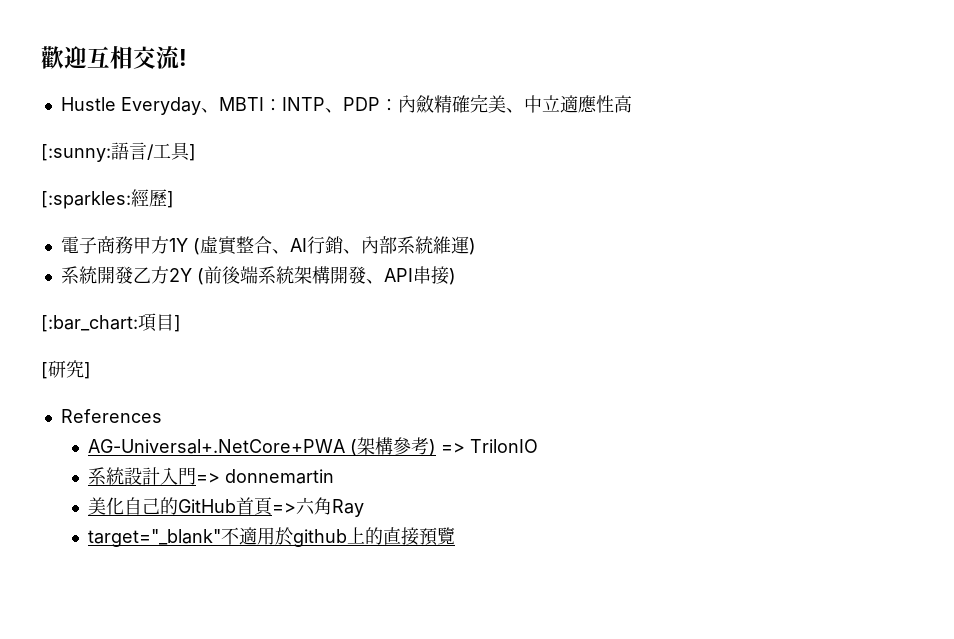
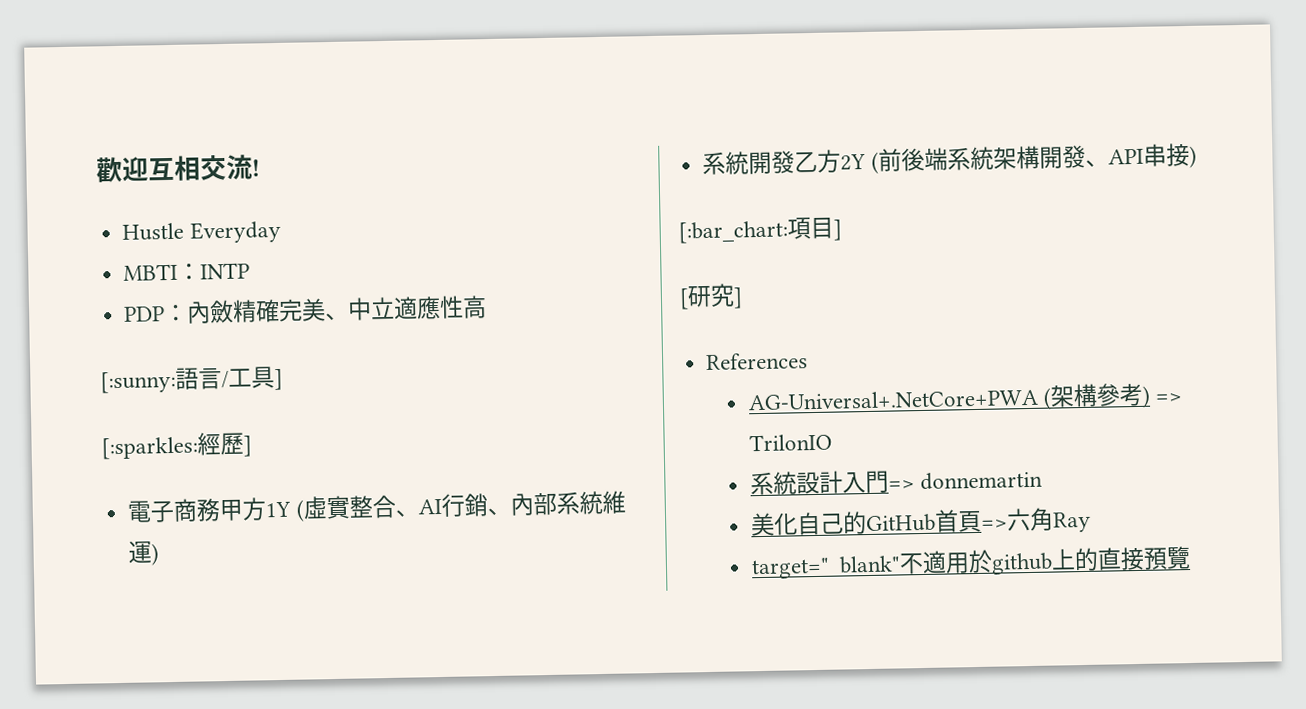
[200,108,219,113] 、 -> (281, 232) //
[324,108,343,113] 、 -> (251, 271) //

